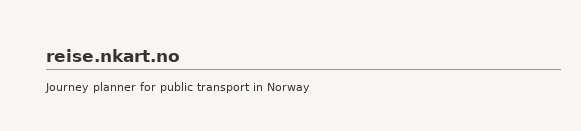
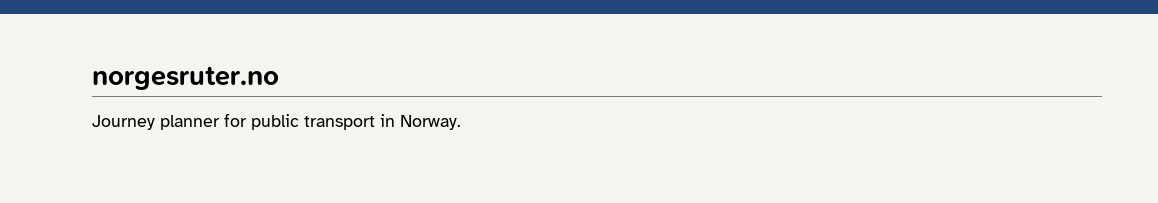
[46,49,180,62] reise.nkart.no -> [92,66,279,90] norgesruter.no
[267,83,310,93] Norway -> [400,115,461,130] Norway.

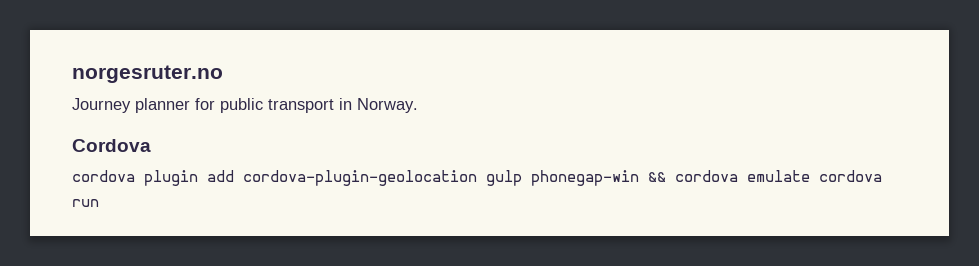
(461, 122) none -> [72,139,151,152] [72,170,882,186] [72,199,99,207] // Cordova // cordova plugin add cordova-plugin-geolocation gulp phonegap-win && cordova emulate cordova run

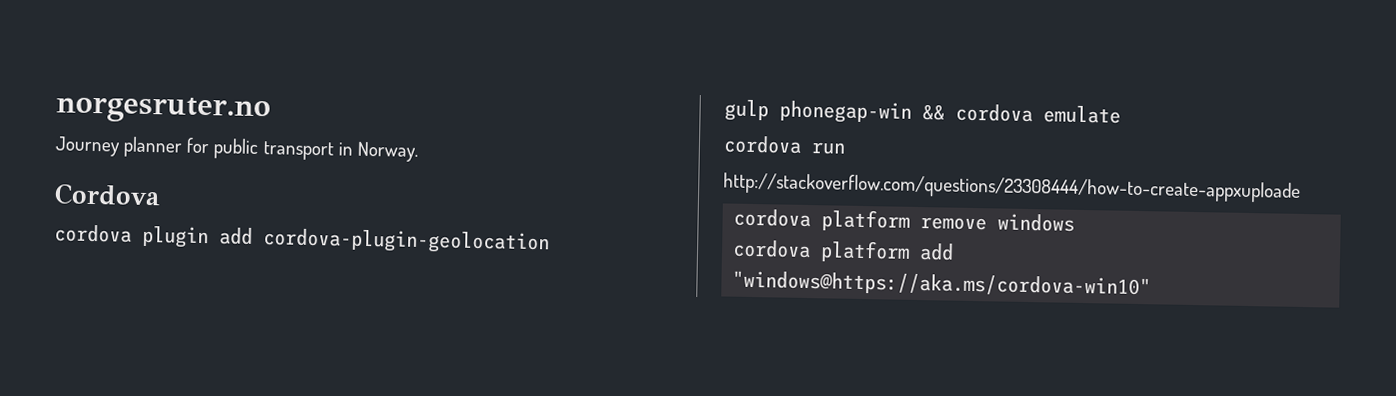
(477, 178) none -> (550, 241) //
(810, 176) none -> (1121, 114) //
(99, 203) none -> [723,172,1301,203] [733,208,1076,232] [732,239,955,263] [732,270,1152,299] // http://stackoverflow.com/questions/23308444/how-to-create-appxuploade // cordova platform remove windows // cordova platform add "windows@https://aka.ms/cordova-win10"

